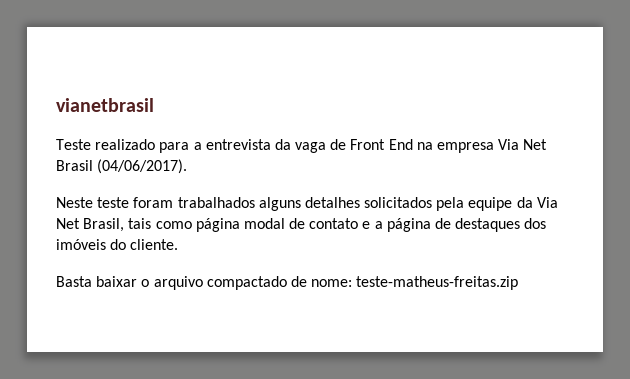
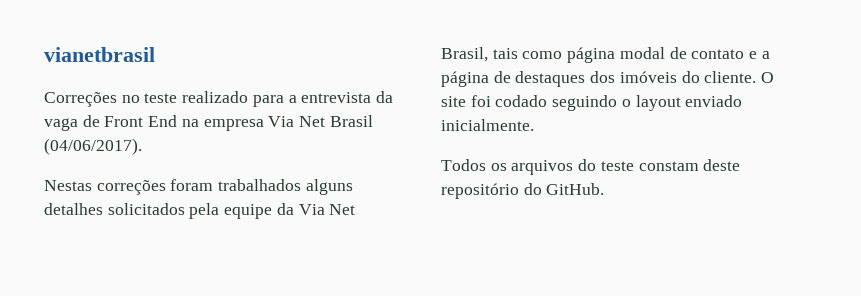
[56,139,91,150] Teste -> [44,92,178,107] Correções no teste
[56,197,130,208] Neste teste -> [44,180,166,195] Nestas correções
[56,276,519,290] // Basta baixar o arquivo compactado de nome: teste-matheus-freitas.zip -> [761,72,775,83] [441,95,743,111] [441,119,534,131] [441,159,741,175] [441,183,605,199] O site foi codado seguindo o layout enviado inicialmente. // Todos os arquivos do teste constam deste repositório do GitHub.

